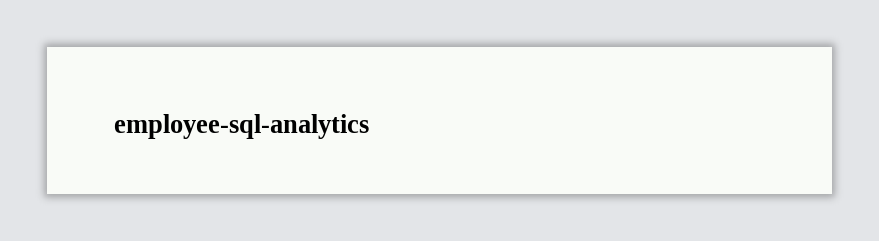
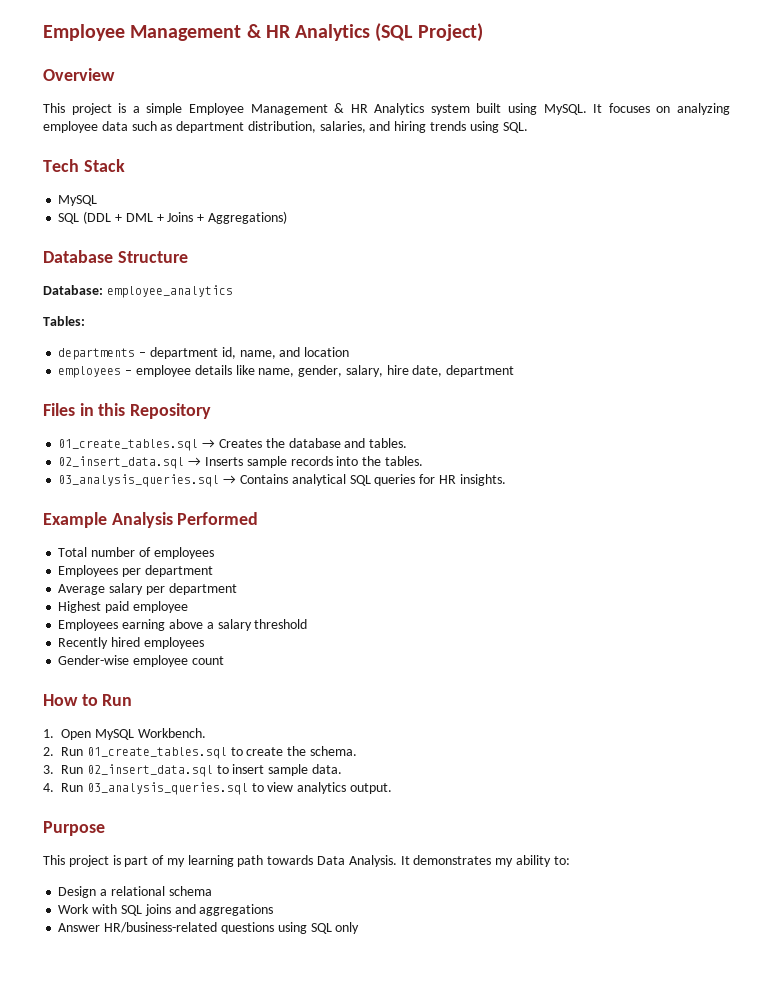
[114,114,369,139] employee-sql-analytics -> [43,23,483,42] [43,68,115,81] [43,103,730,115] [43,121,528,133] [43,159,125,172] [58,195,98,206] [58,211,287,224] [43,250,188,263] [43,285,233,298] [43,316,85,326] [58,347,350,360] [58,365,515,378] [43,403,212,419] [58,438,408,451] [58,456,423,469] [58,474,506,487] [43,512,259,528] [58,547,214,559] [58,565,213,577] [58,583,237,595] [58,601,188,613] [58,619,308,631] [58,637,204,649] [58,655,224,667] [43,694,133,706] [43,728,206,740] [43,746,357,759] [43,764,342,777] [43,782,392,795] [43,821,105,836] [43,855,570,867] [58,886,212,898] [58,904,274,916] [58,922,360,934] Employee Management & HR Analytics (SQL Project) // Overview // This project is a simple Employee Management & HR Analytics system built using MySQL. It focuses on analyzing employee data such as department distribution, salaries, and hiring trends using SQL. // Tech Stack // MySQL // SQL (DDL + DML + Joins + Aggregations) // Database Structure // Database: employee_analytics // Tables: // departments – department id, name, and location // employees – employee details like name, gender, salary, hire date, department // Files in this Repository // 01_create_tables.sql → Creates the database and tables. // 02_insert_data.sql → Inserts sample records into the tables. // 03_analysis_queries.sql → Contains analytical SQL queries for HR insights. // Example Analysis Performed // Total number of employees // Employees per department // Average salary per department // Highest paid employee // Employees earning above a salary threshold // Recently hired employees // Gender-wise employee count // How to Run // 1. Open MySQL Workbench. // 2. Run 01_create_tables.sql to create the schema. // 3. Run 02_insert_data.sql to insert sample data. // 4. Run 03_analysis_queries.sql to view analytics output. // Purpose // This project is part of my learning path towards Data Analysis. It demonstrates my ability to: // Design a relational schema // Work with SQL joins and aggregations // Answer HR/business-related questions using SQL only

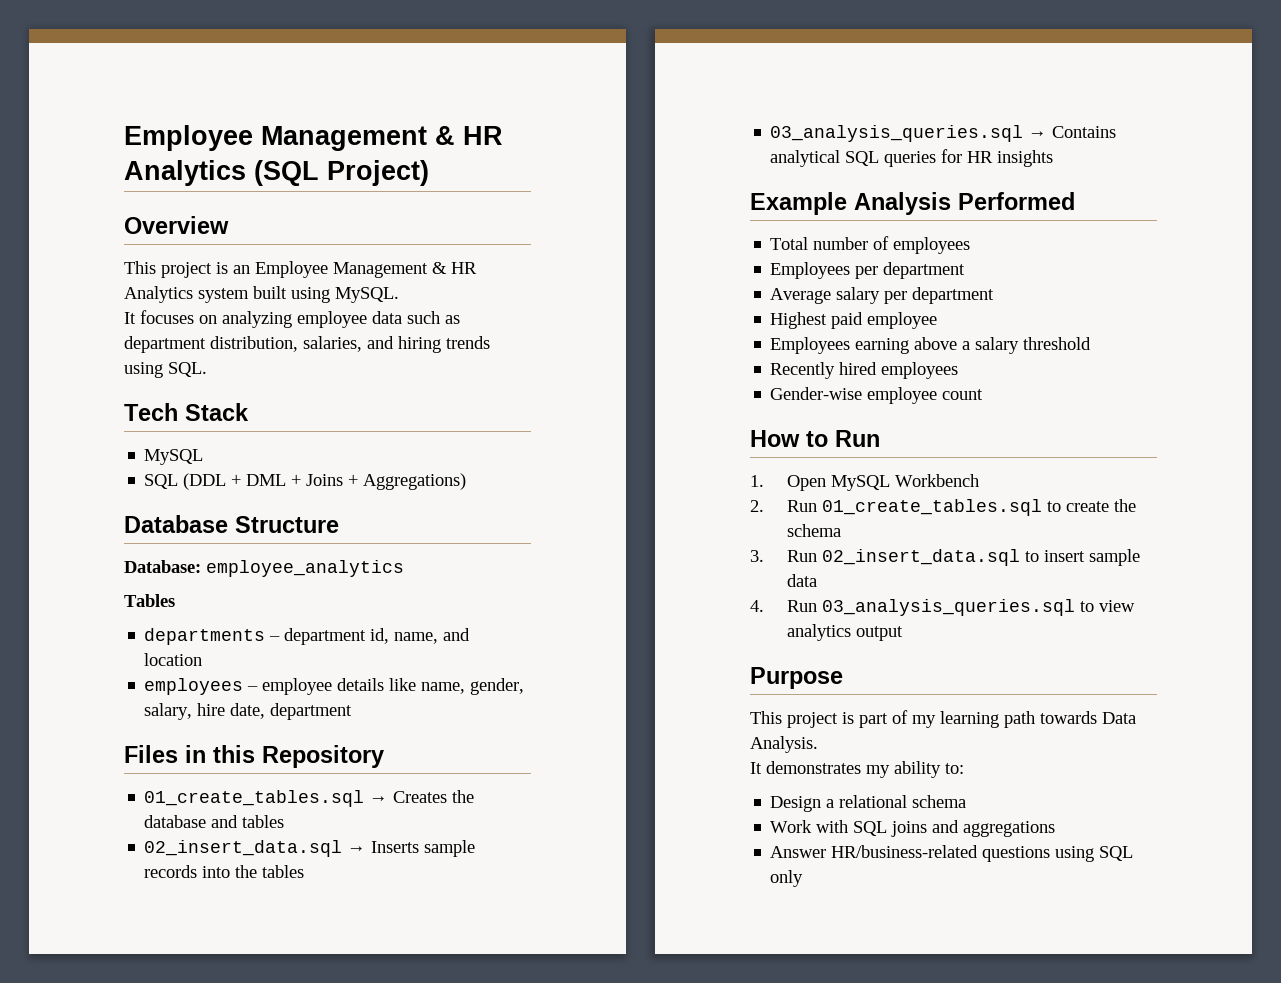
[132,103,183,115] a simple -> [233,265,250,274] an
(587, 109) none -> (399, 295) //
[43,316,85,326] Tables: -> [124,594,175,607] Tables
[369,438,408,448] tables. -> [242,815,285,828] tables
[384,456,423,466] tables. -> [262,865,305,878] tables
[459,474,506,486] insights. -> [997,150,1054,167] insights
[137,728,206,738] Workbench. -> [894,474,979,487] Workbench
[309,746,357,756] schema. -> [786,524,841,537] schema
[311,764,342,774] data. -> [786,574,817,587] data
[349,783,392,794] output. -> [855,626,903,641] output
(397, 861) none -> (818, 744) //

